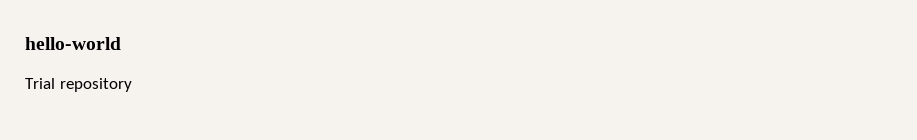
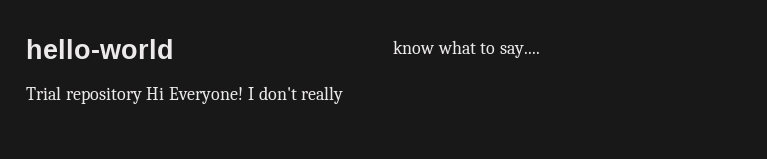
(132, 85) none -> [146,86,344,104] [393,40,541,58] Hi Everyone! I don't really know what to say....

